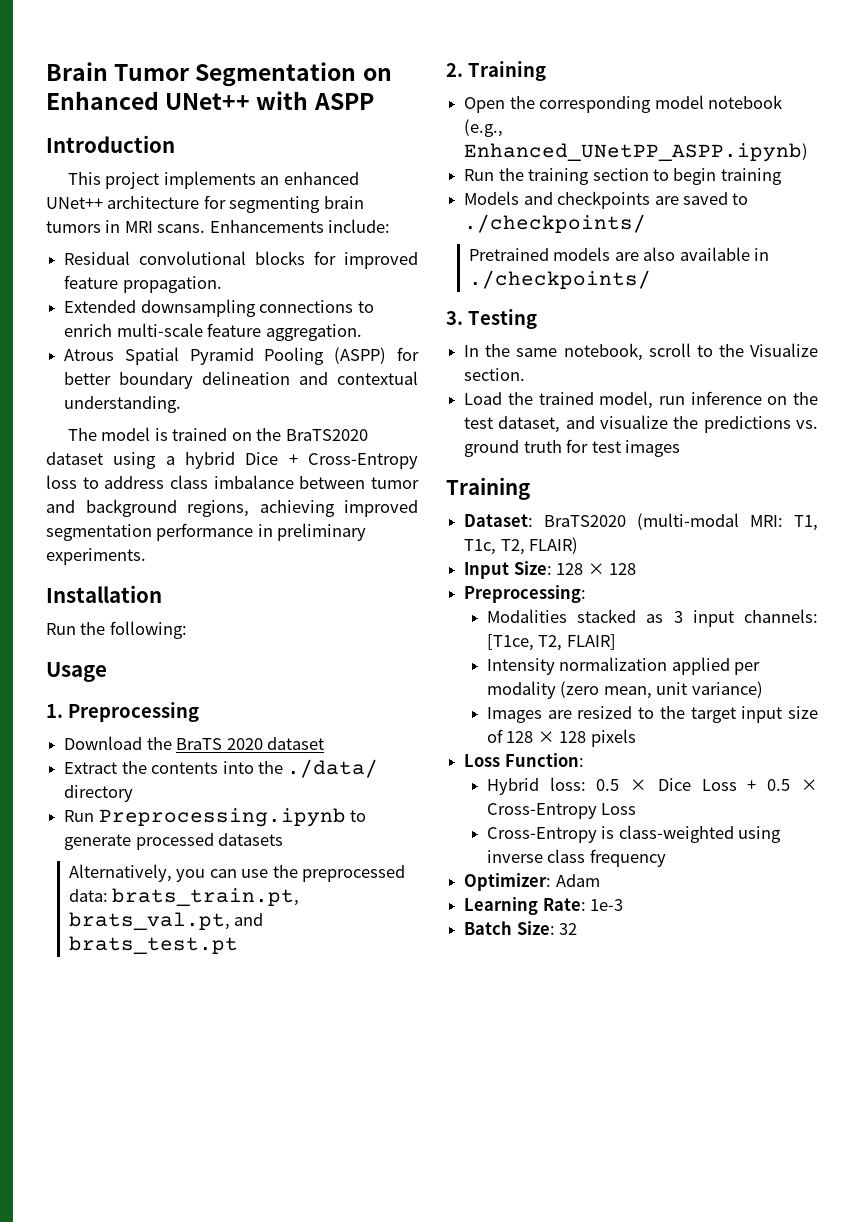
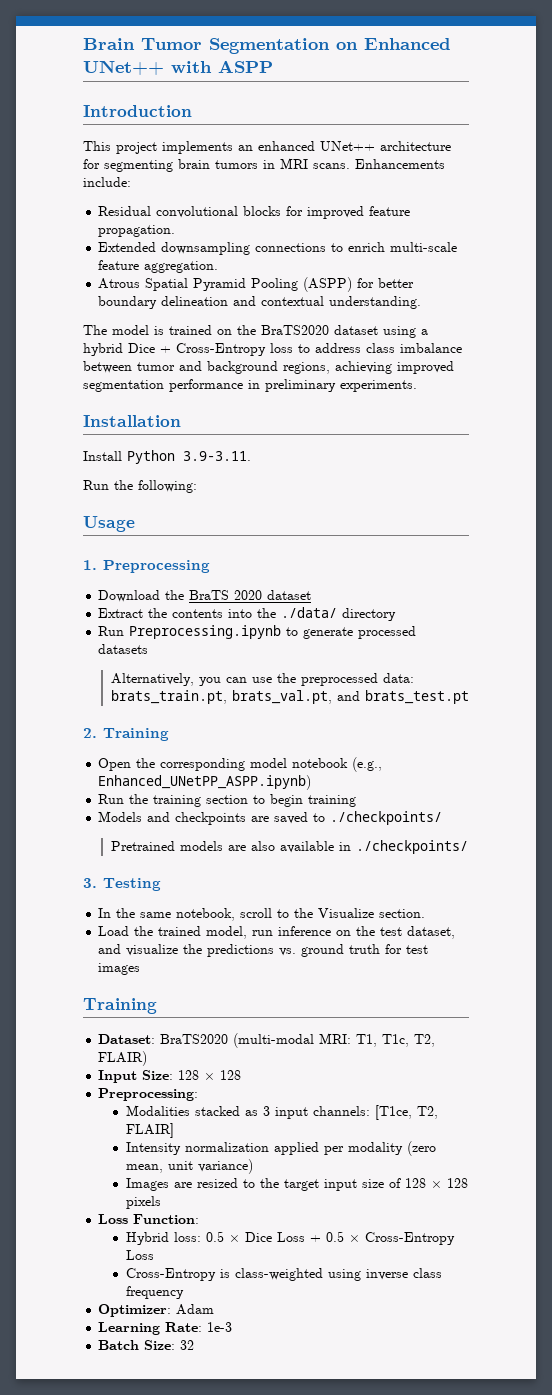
(162, 594) none -> [83,450,251,464] // Install Python 3.9-3.11.

